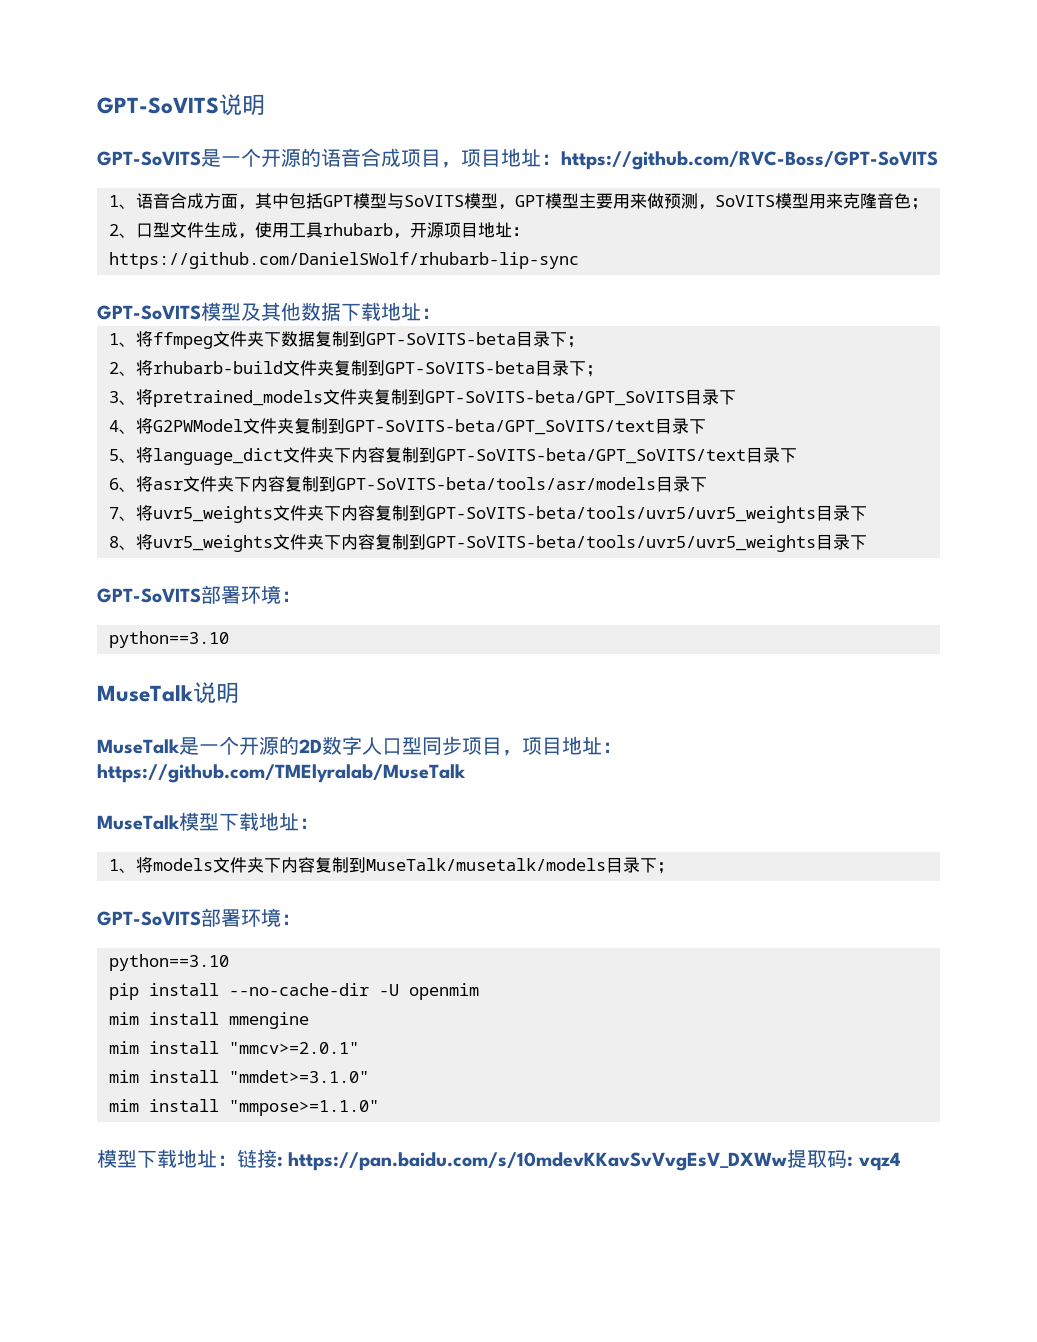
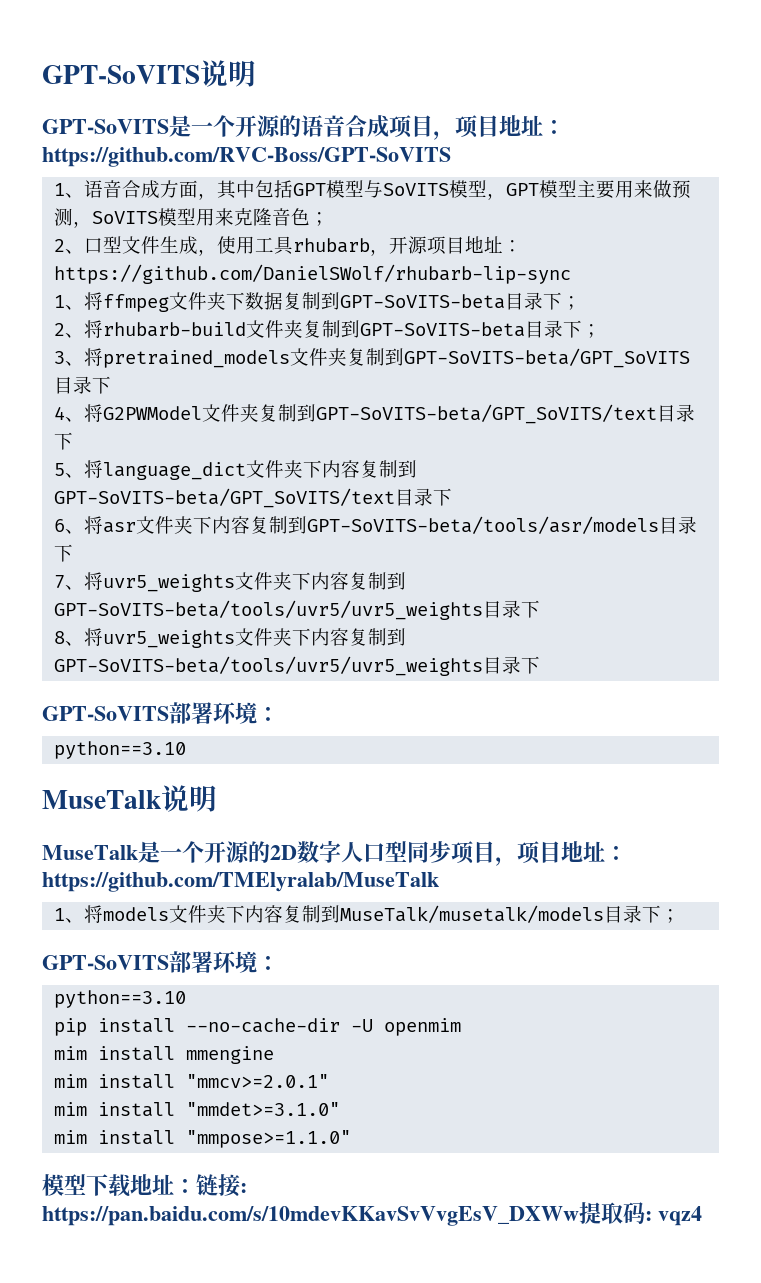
[97,302,441,321] // GPT-SoVITS模型及其他数据下载地址： -> (571, 274) none
[97,812,319,831] // MuseTalk模型下载地址： -> (439, 882) none

